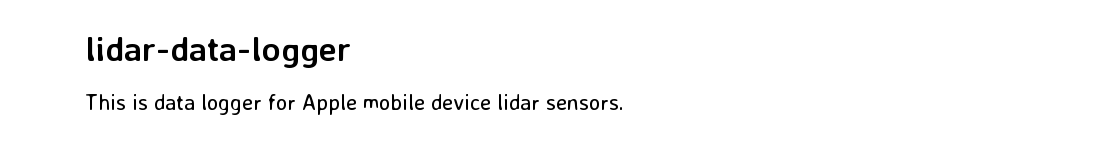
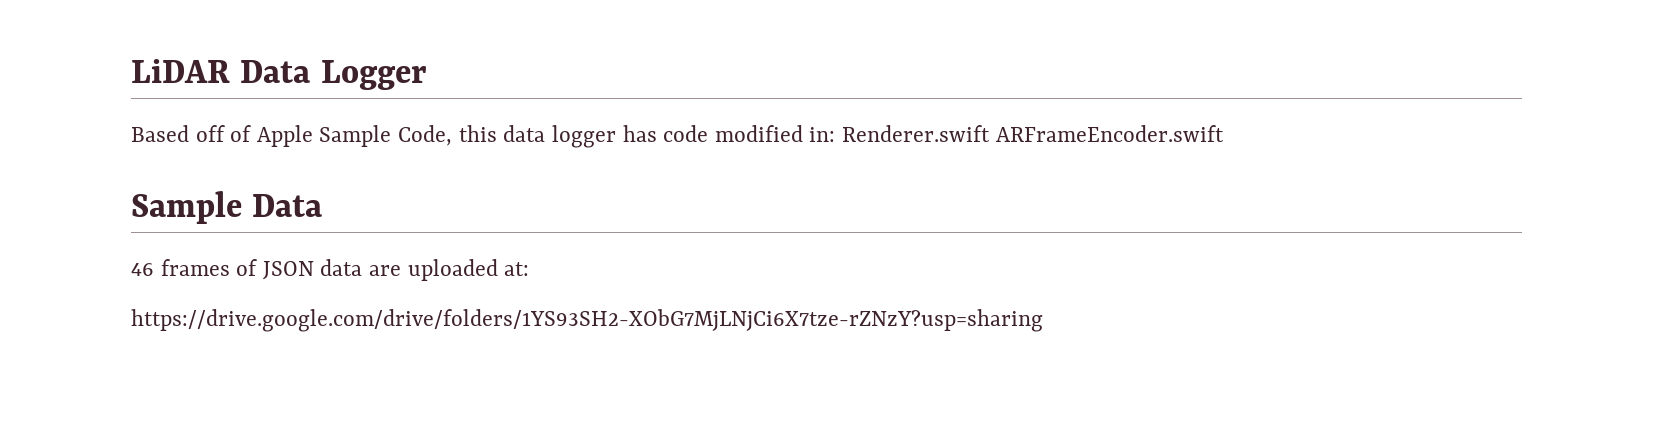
[85,37,351,68] [85,94,624,115] lidar-data-logger // This is data logger for Apple mobile device lidar sensors. -> [131,59,427,90] [131,125,1224,148] [131,191,323,224] [131,259,530,281] [131,309,1043,332] LiDAR Data Logger // Based off of Apple Sample Code, this data logger has code modified in: Renderer.swift ARFrameEncoder.swift // Sample Data // 46 frames of JSON data are uploaded at: // https://drive.google.com/drive/folders/1YS93SH2-XObG7MjLNjCi6X7tze-rZNzY?usp=sharing

